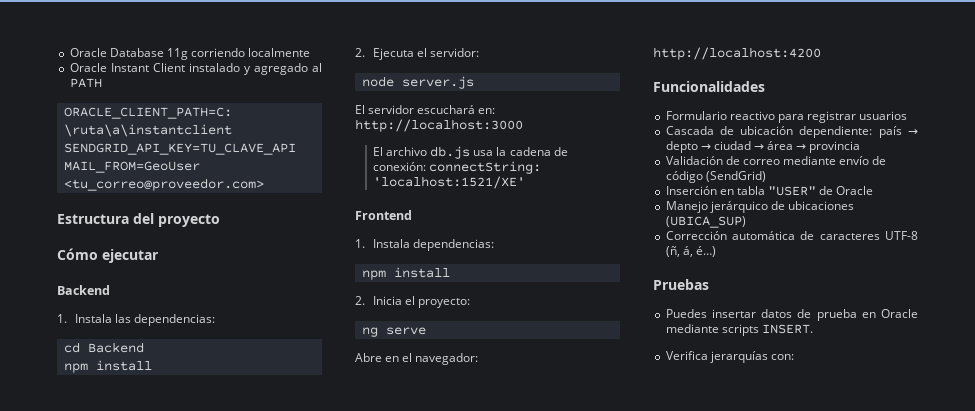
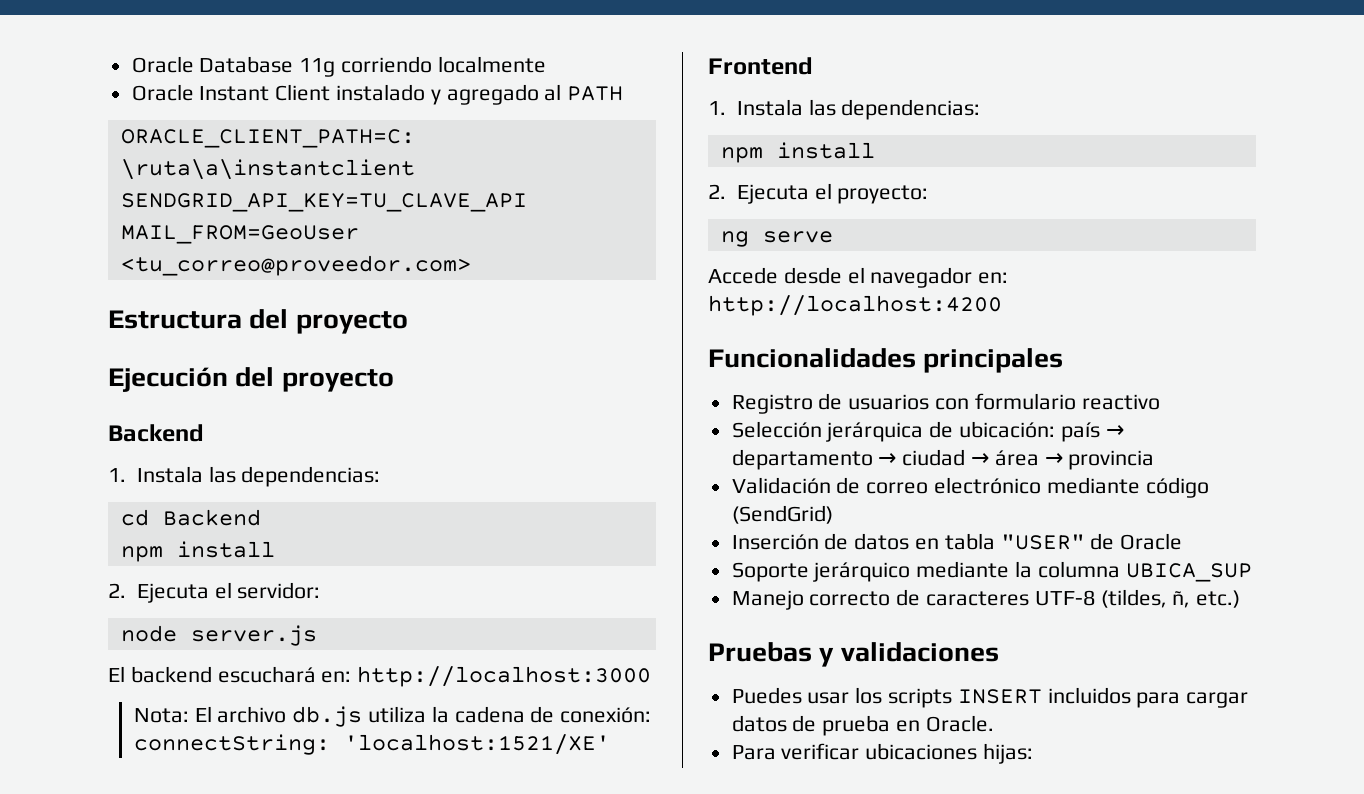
[57,248,159,263] Cómo ejecutar -> [108,367,394,392] Ejecución del proyecto
[368,105,415,114] servidor -> [130,666,212,683] backend
(523, 125) none -> [133,708,189,723] Nota:
[473,150,494,156] usa -> [367,706,426,723] utiliza
(410, 243) none -> [808,99,836,116] las
[372,296,402,305] Inicia -> [736,184,809,204] Ejecuta
[355,353,479,365] [653,47,821,60] [653,81,765,92] [665,111,908,123] [665,126,873,138] Abre en el navegador: http://localhost:4200 // Funcionalidades // Formulario reactivo para registrar usuarios // Cascada de ubicación dependiente: -> [708,267,1009,288] [708,295,1002,316] [708,348,1064,373] [731,393,1160,414] [731,421,1056,442] Accede desde el navegador en: http://localhost:4200 // Funcionalidades principales // Registro de usuarios con formulario reactivo // Selección jerárquica de ubicación:
[665,141,698,153] depto -> [731,449,873,470] departamento
[782,156,887,165] mediante envío de -> [934,477,1140,494] electrónico mediante
(717, 190) none -> [824,533,910,550] de datos
[665,201,854,213] [665,216,746,228] [665,231,918,240] [665,246,716,257] Manejo jerárquico de ubicaciones (UBICA_SUP) // Corrección automática de caracteres UTF-8 (ñ, á, é…) -> [731,561,1252,582] [731,589,1241,610] Soporte jerárquico mediante la columna UBICA_SUP // Manejo correcto de caracteres UTF-8 (tildes, ñ, etc.)
(709, 284) none -> [819,642,999,667] y validaciones
[711,309,918,321] [665,324,813,336] [665,351,794,363] insertar datos de prueba en Oracle mediante scripts INSERT. // Verifica jerarquías con: -> [807,687,1249,708] [731,715,994,736] [731,743,1034,764] usar los scripts INSERT incluidos para cargar datos de prueba en Oracle. // Para verificar ubicaciones hijas:

